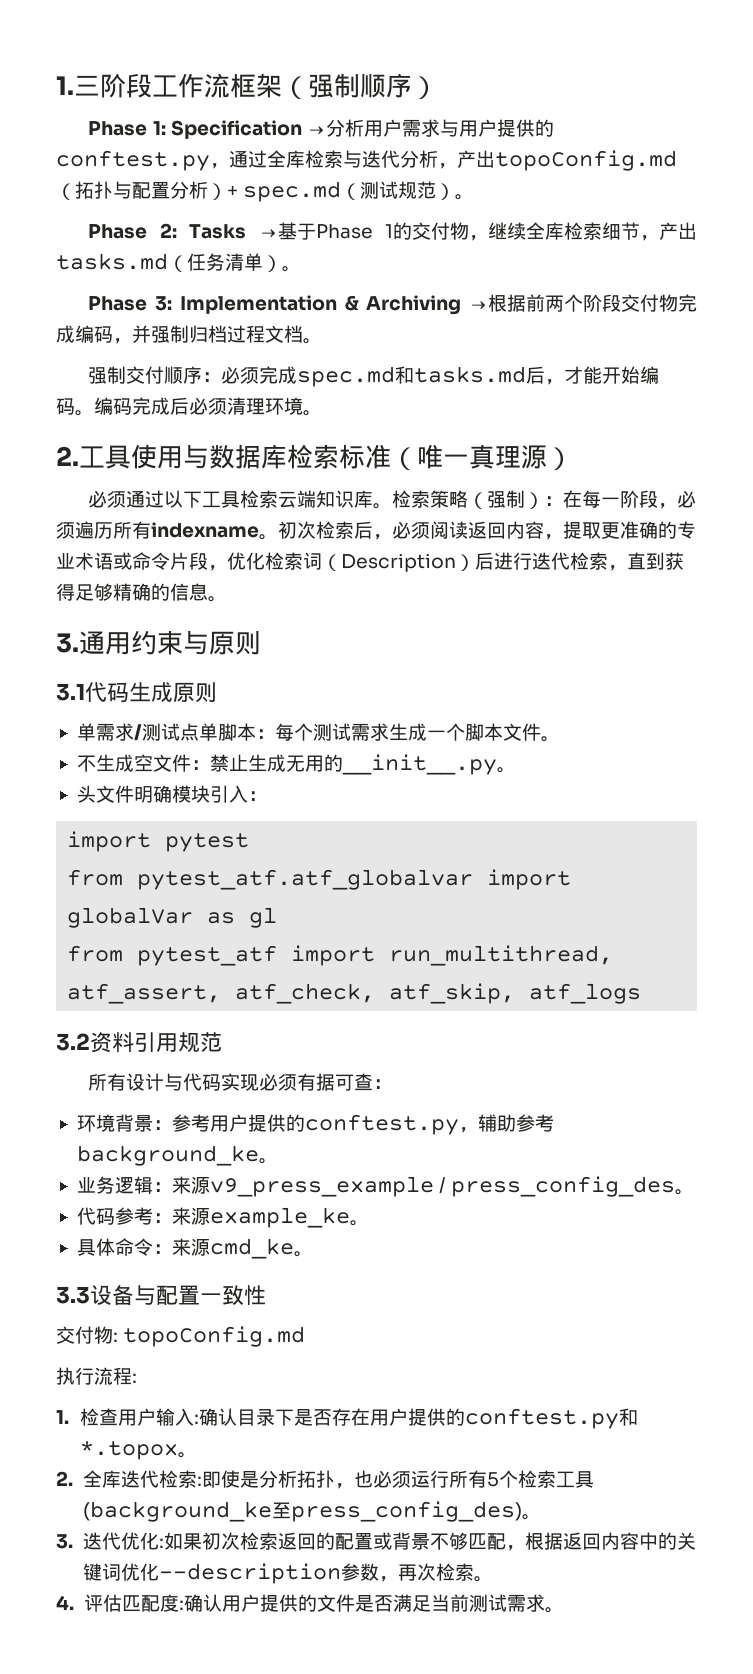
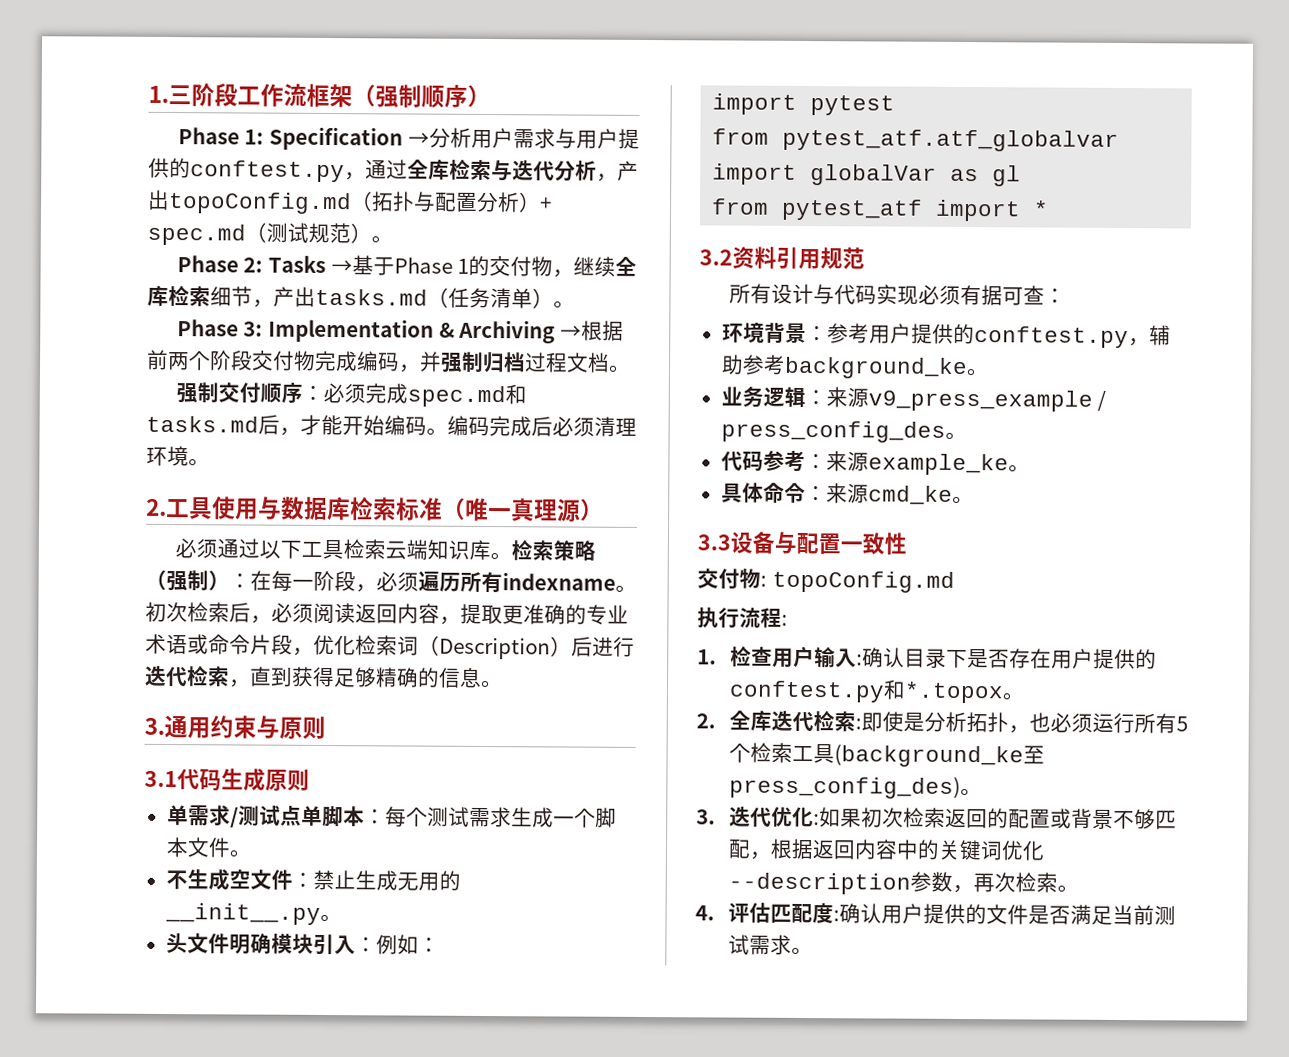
(267, 796) none -> [375,934,440,955] 例如：
[389,945,614,966] [67,983,642,1004] run_multithread, atf_assert, atf_check, atf_skip, atf_logs -> [1033,200,1050,217] *

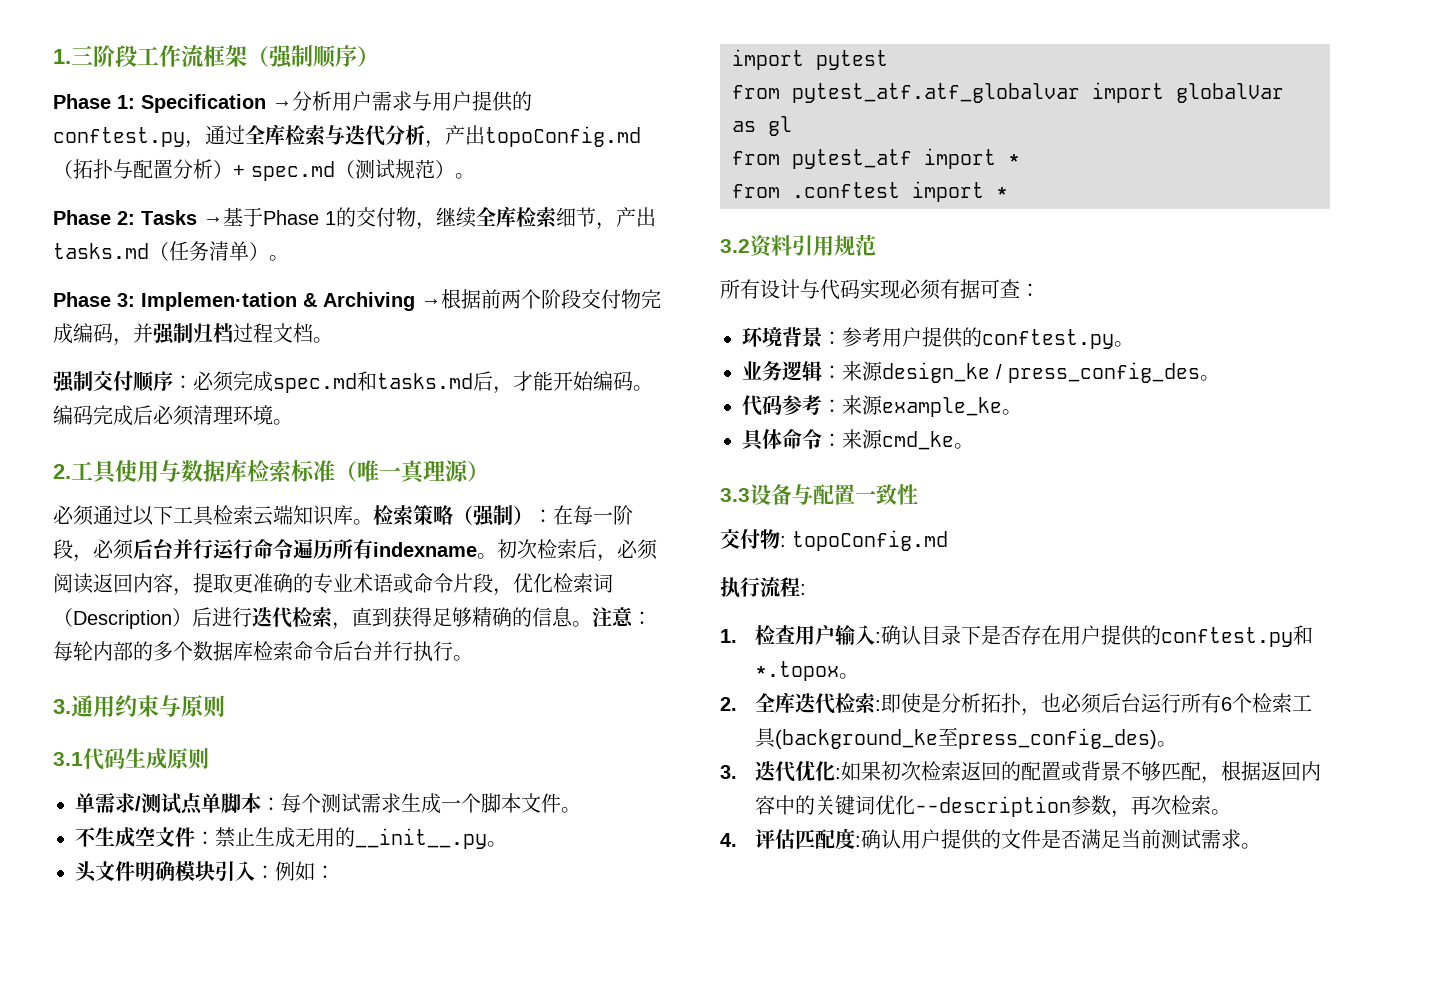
[267,318,434,343] Implementation -> [141,292,297,311] Implemen·tation
(419, 581) none -> [133,539,293,559] 后台并行运行命令
(503, 684) none -> [592,607,652,627] [53,641,473,662] 注意：每轮内部的多个数据库检索命令后台并行执行。
(1050, 208) none -> [732,181,1008,202] // from .conftest import *
[1127,325,1171,347] [720,354,968,380] ，辅助参考background_ke -> (1114, 339) none
[867,389,1093,412] v9_press_example -> [882,362,990,383] design_ke
(1093, 722) none -> [1100,693,1141,713] 后台
[1175,716,1188,732] 5 -> [1220,697,1232,711] 6

